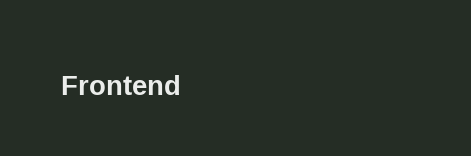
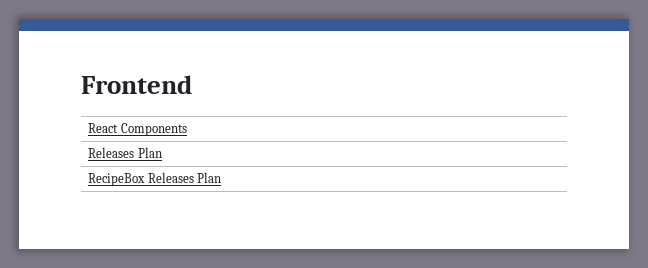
(181, 85) none -> [88,123,187,136] [88,147,162,158] [88,172,222,186] // React Components // Releases Plan // RecipeBox Releases Plan

